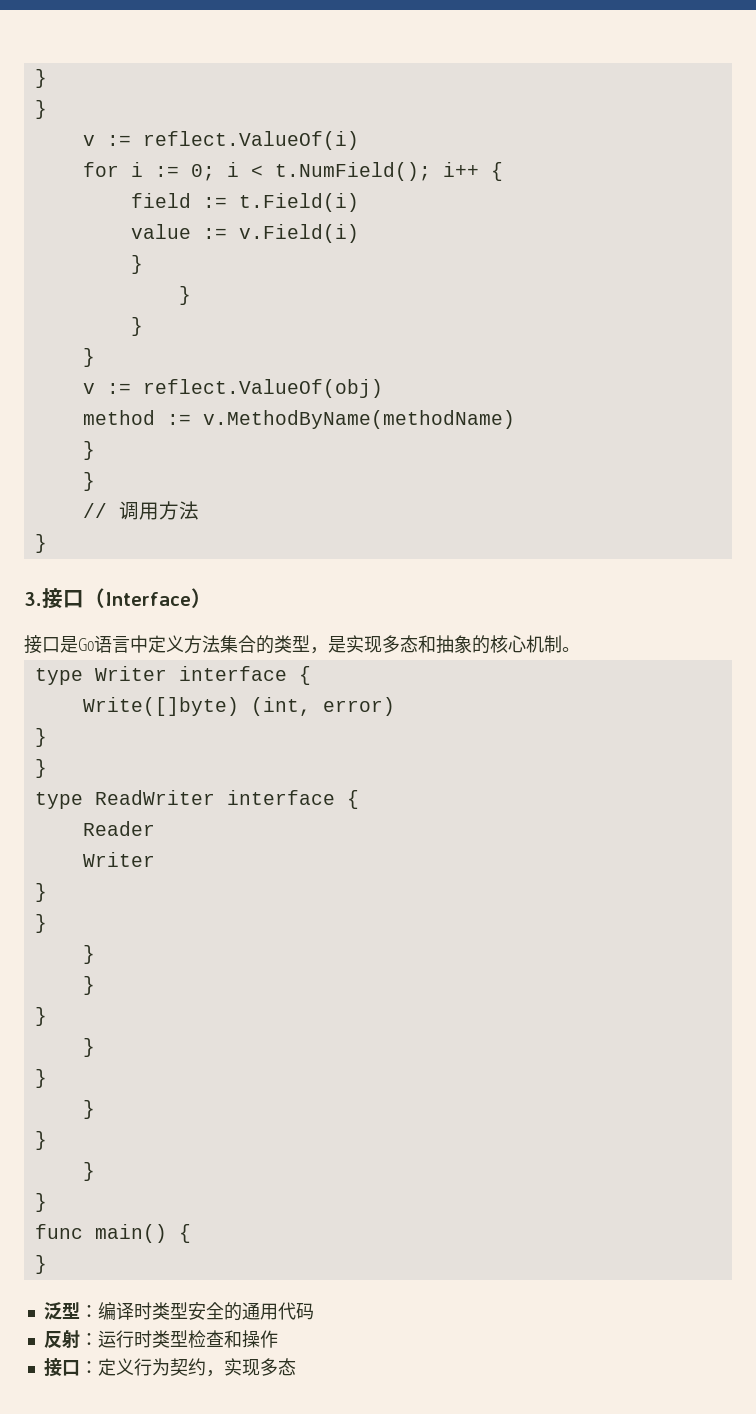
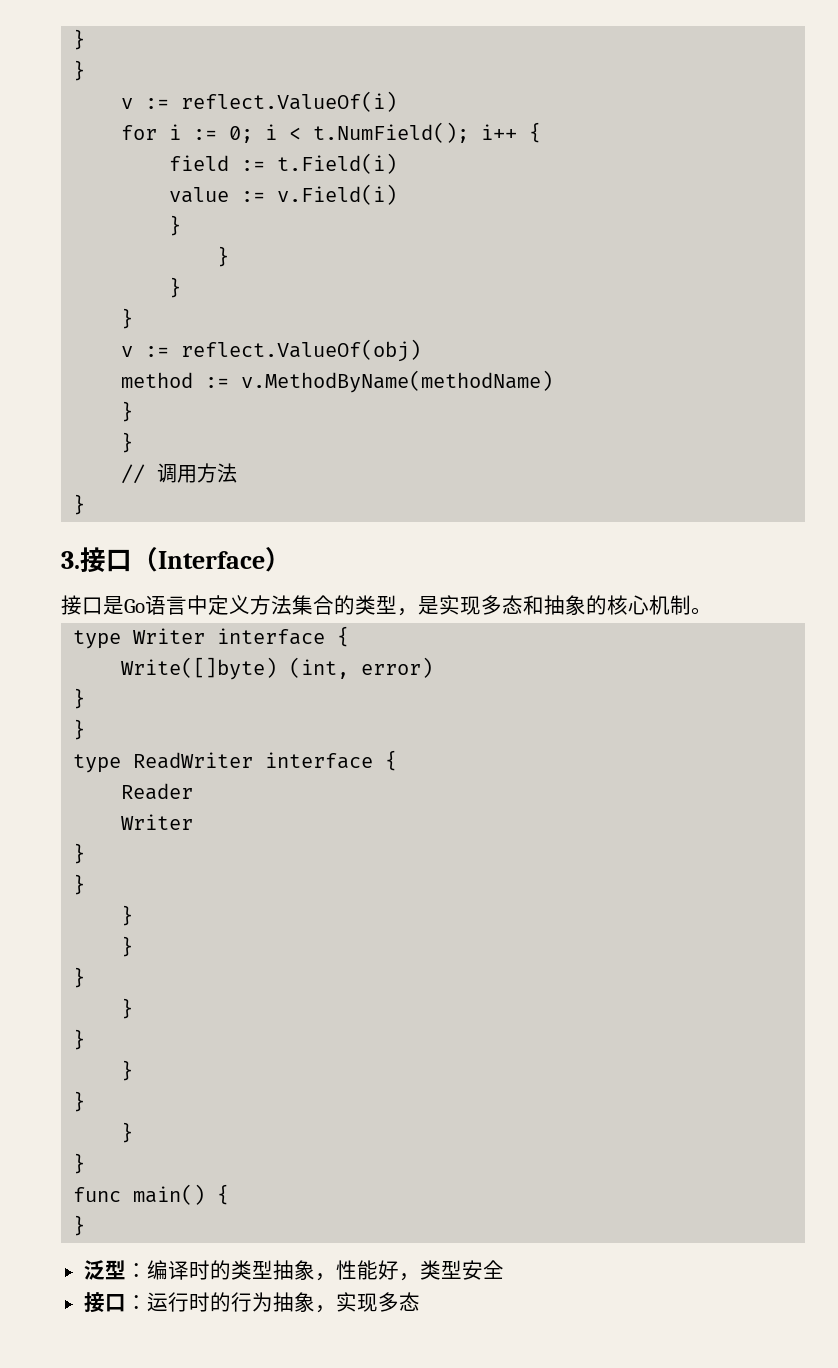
[151,1302,314,1321] [43,1330,278,1349] [43,1358,206,1377] 类型安全的通用代码 // 反射：运行时类型检查和操作 // 接口：定义行为契约 -> [209,1260,504,1281] [83,1292,315,1313] 的类型抽象，性能好，类型安全 // 接口：运行时的行为抽象

